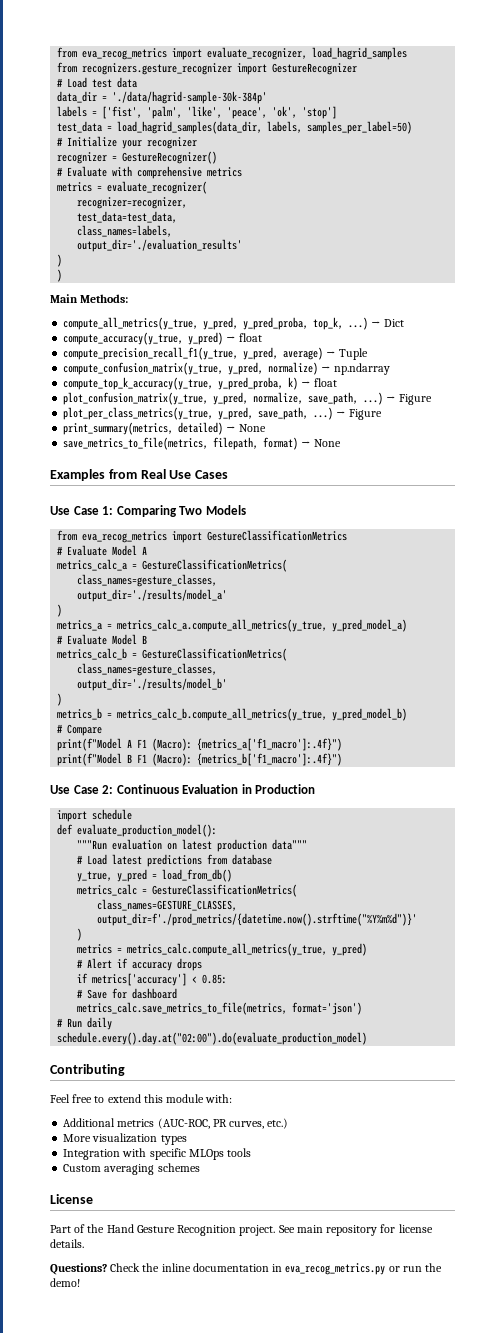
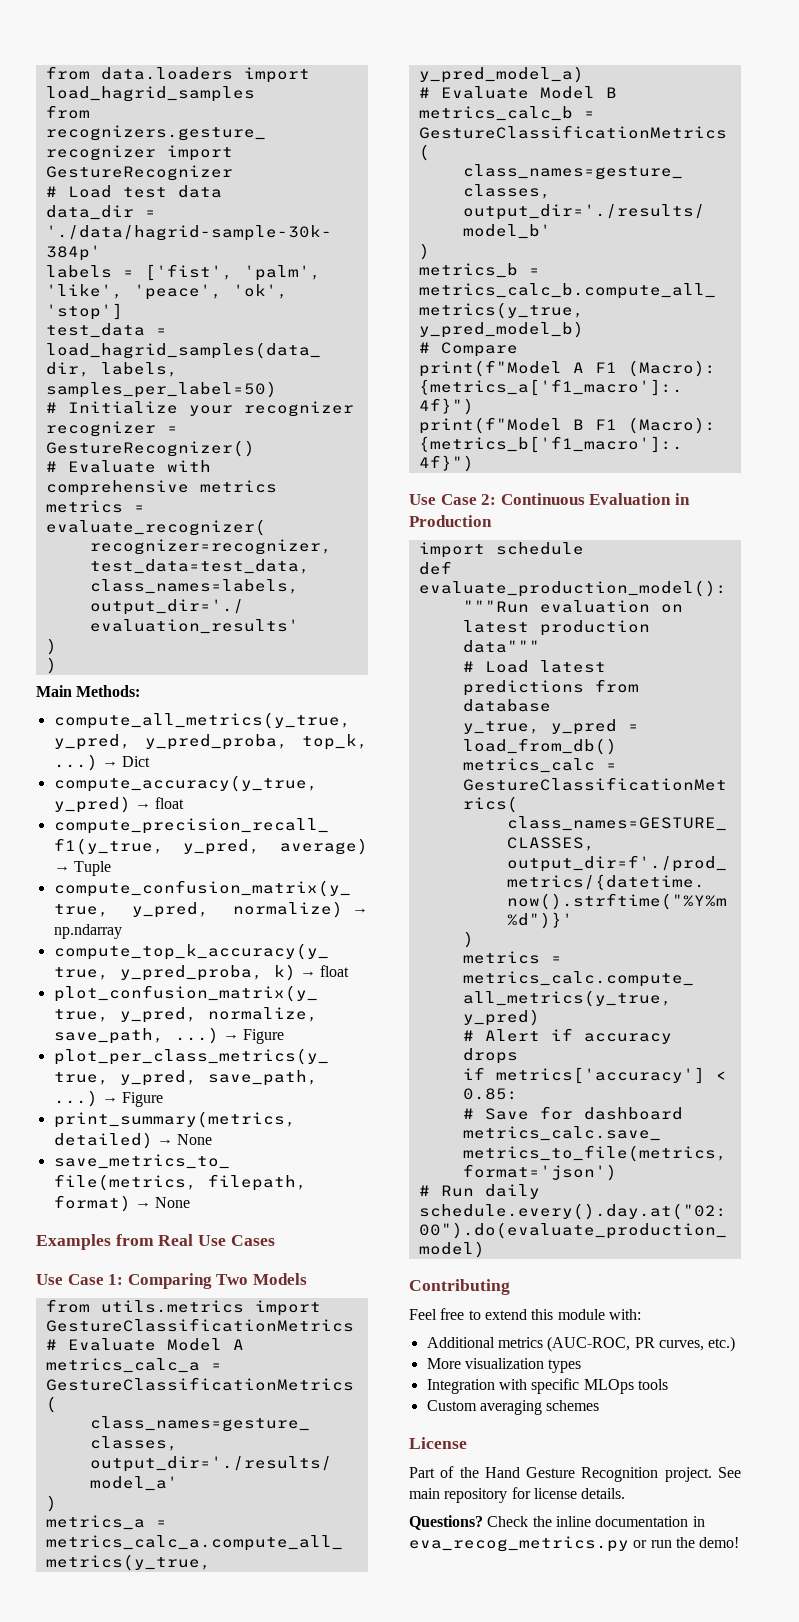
[57,47,308,60] from eva_recog_metrics import evaluate_recognizer, -> [45,66,310,83] from data.loaders import
[82,531,168,543] eva_recog_metrics -> [100,1300,244,1313] utils.metrics

